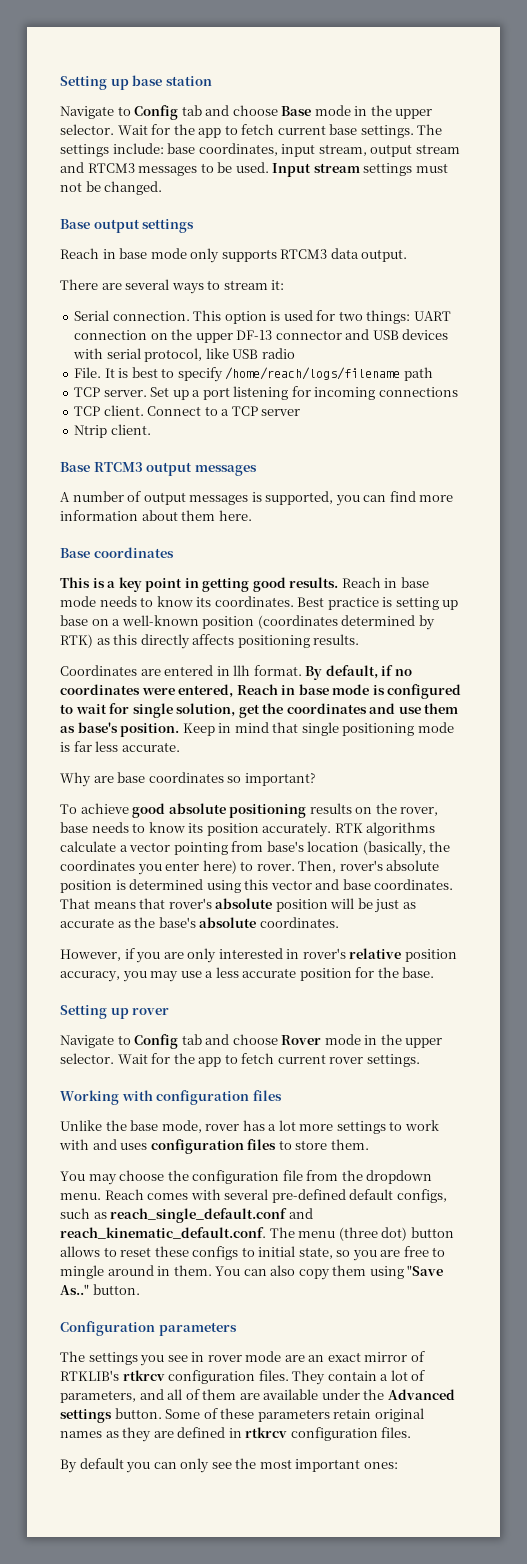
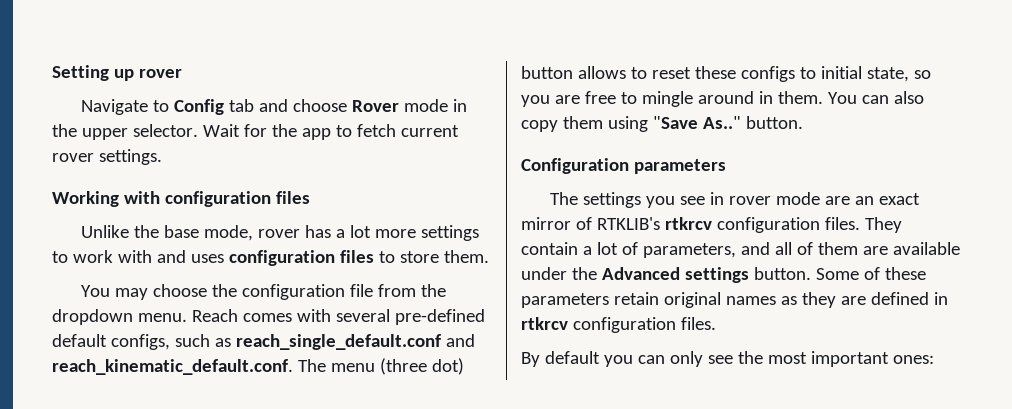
[60,75,212,90] [60,105,433,120] [60,124,443,138] [60,143,460,157] [60,162,448,177] [60,181,163,195] [60,219,195,233] [60,248,408,263] [60,279,285,294] [74,310,451,324] [74,329,449,343] [73,348,295,362] [74,367,433,382] [74,386,458,400] [74,405,301,416] [74,424,151,438] [60,462,257,476] [60,491,454,506] [60,510,252,521] [60,547,174,558] [60,577,429,592] [60,596,459,610] [60,615,435,630] [60,634,360,649] [60,665,412,680] [60,684,462,699] [60,703,459,718] [60,722,454,737] [60,741,180,752] [60,772,316,787] [60,803,439,818] [60,822,436,837] [60,841,451,856] [60,860,440,875] [60,879,454,893] [60,898,416,913] [60,917,339,928] [60,948,457,963] [60,967,435,982] [60,1005,129,1019] Setting up base station // Navigate to Config tab and choose Base mode in the upper selector. Wait for the app to fetch current base settings. The settings include: base coordinates, input stream, output stream and RTCM3 messages to be used. Input stream settings must not be changed. // Base output settings // Reach in base mode only supports RTCM3 data output. // There are several ways to stream it: // Serial connection. This option is used for two things: UART connection on the upper DF-13 connector and USB devices with serial protocol, like USB radio // File. It is best to specify /home/reach/logs/filename path // TCP server. Set up a port listening for incoming connections // TCP client. Connect to a TCP server // Ntrip client. // Base RTCM3 output messages // A number of output messages is supported, you can find more information about them here. // Base coordinates // This is a key point in getting good results. Reach in base mode needs to know its coordinates. Best practice is setting up base on a well-known position (coordinates determined by RTK) as this directly affects positioning results. // Coordinates are entered in llh format. By default, if no coordinates were entered, Reach in base mode is configured to wait for single solution, get the coordinates and use them as base's position. Keep in mind that single positioning mode is far less accurate. // Why are base coordinates so important? // To achieve good absolute positioning results on the rover, base needs to know its position accurately. RTK algorithms calculate a vector pointing from base's location (basically, the coordinates you enter here) to rover. Then, rover's absolute position is determined using this vector and base coordinates. That means that rover's absolute position will be just as accurate as the base's absolute coordinates. // However, if you are only interested in rover's relative position accuracy, you may use a less accurate position for the base. // Setting up -> [52,65,134,81] Setting up

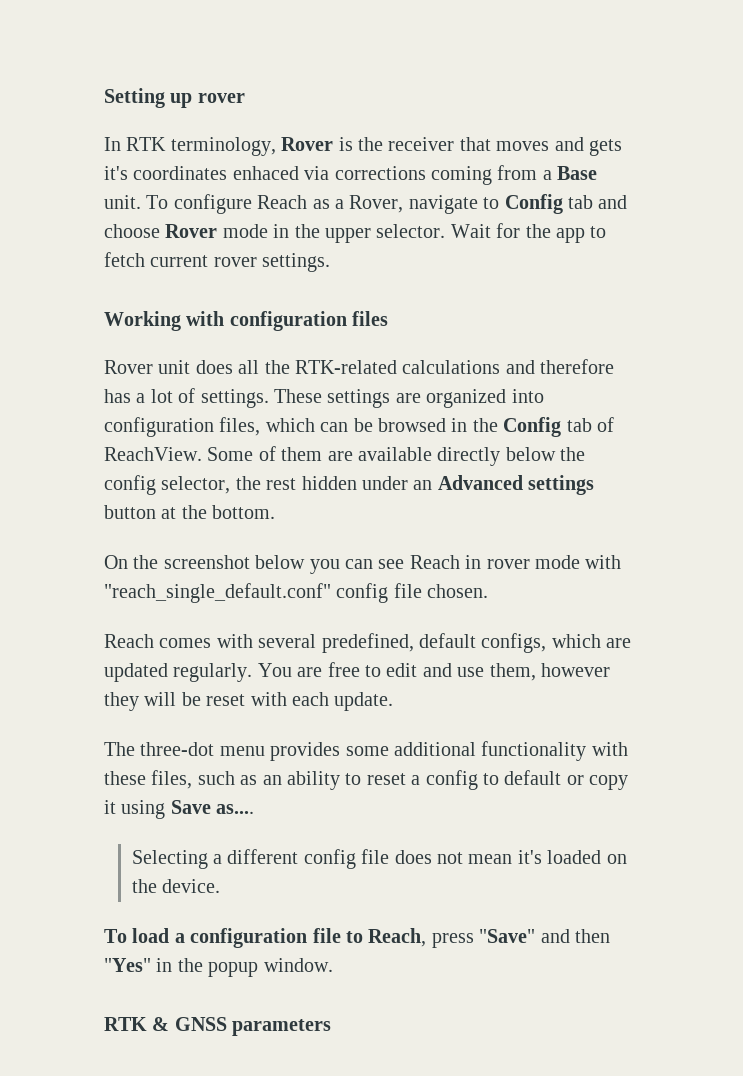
[81,99,149,115] Navigate -> [104,137,622,156] [104,165,598,185] [104,194,478,214] In RTK terminology, Rover is the receiver that moves and gets it's coordinates enhaced via corrections coming from a Base unit. To configure Reach as a Rover, navigate
[81,225,480,241] [52,250,489,266] [81,284,447,300] [52,309,187,325] Unlike the base mode, rover has a lot more settings to work with and uses configuration files to store them. // You may choose the configuration file from the dropdown menu. -> [104,359,615,374] [104,388,544,408] [104,417,614,437] [104,446,586,466] [104,475,595,495] [104,505,276,519] [104,555,622,574] [104,583,489,603] Rover unit does all the RTK-related calculations and therefore has a lot of settings. These settings are organized into configuration files, which can be browsed in the Config tab of ReachView. Some of them are available directly below the config selector, the rest hidden under an Advanced settings button at the bottom. // On the screenshot below you can see Reach in rover mode with "reach_single_default.conf" config file chosen. //
[394,309,485,325] pre-defined -> [321,633,414,653] predefined,
[174,334,475,350] [52,358,464,375] [521,66,931,82] [521,91,924,107] [521,116,803,132] [521,158,726,174] [550,192,921,208] [521,217,902,233] [521,242,960,258] [521,267,926,283] [521,292,948,308] [521,317,716,333] [521,351,934,367] such as reach_single_default.conf and reach_kinematic_default.conf. The menu (three dot) button allows to reset these configs to initial state, so you are free to mingle around in them. You can also copy them using "Save As.." button. // Configuration parameters // The settings you see in rover mode are an exact mirror of RTKLIB's rtkrcv configuration files. They contain a lot of parameters, and all of them are available under the Advanced settings button. Some of these parameters retain original names as they are defined in rtkrcv configuration files. // By default you can only see the most important ones: -> [551,634,632,648] [104,662,610,682] [104,692,394,711] [104,741,628,761] [104,770,629,790] [104,800,255,819] [131,849,627,869] [131,879,220,893] [104,928,610,948] [104,958,333,977] [104,1017,332,1036] which are updated regularly. You are free to edit and use them, however they will be reset with each update. // The three-dot menu provides some additional functionality with these files, such as an ability to reset a config to default or copy it using Save as.... // Selecting a different config file does not mean it's loaded on the device. // To load a configuration file to Reach, press "Save" and then "Yes" in the popup window. // RTK & GNSS parameters

